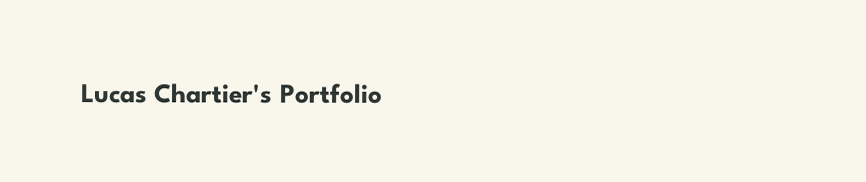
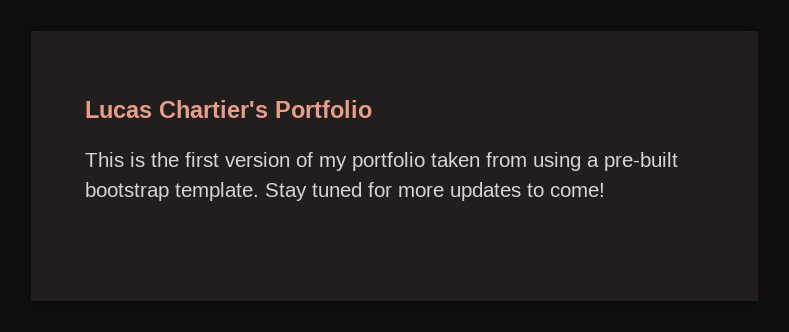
(383, 93) none -> [85,152,678,171] [85,182,605,201] // This is the first version of my portfolio taken from using a pre-built bootstrap template. Stay tuned for more updates to come!

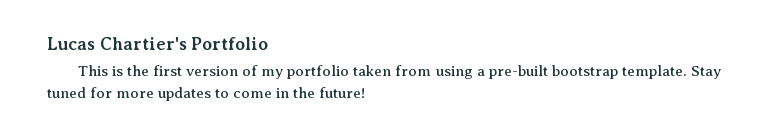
[550,183,605,197] come! -> [233,87,366,98] come in the future!

